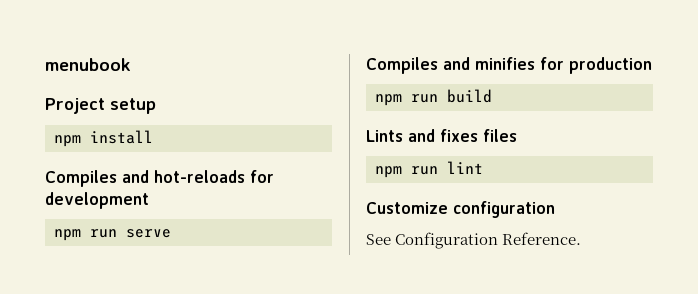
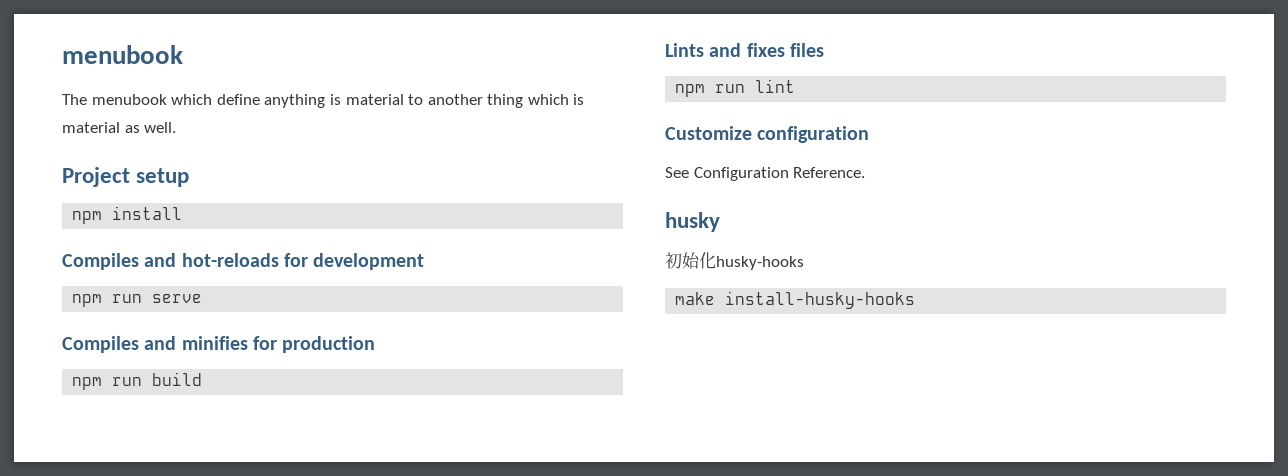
[45,58,131,71] menubook -> [62,45,183,64] [62,94,585,108] [62,122,177,133] menubook // The menubook which define anything is material to another thing which is material as well.
(582, 238) none -> [665,212,720,232] [665,252,804,270] [675,291,916,309] // husky // 初始化husky-hooks // make install-husky-hooks

